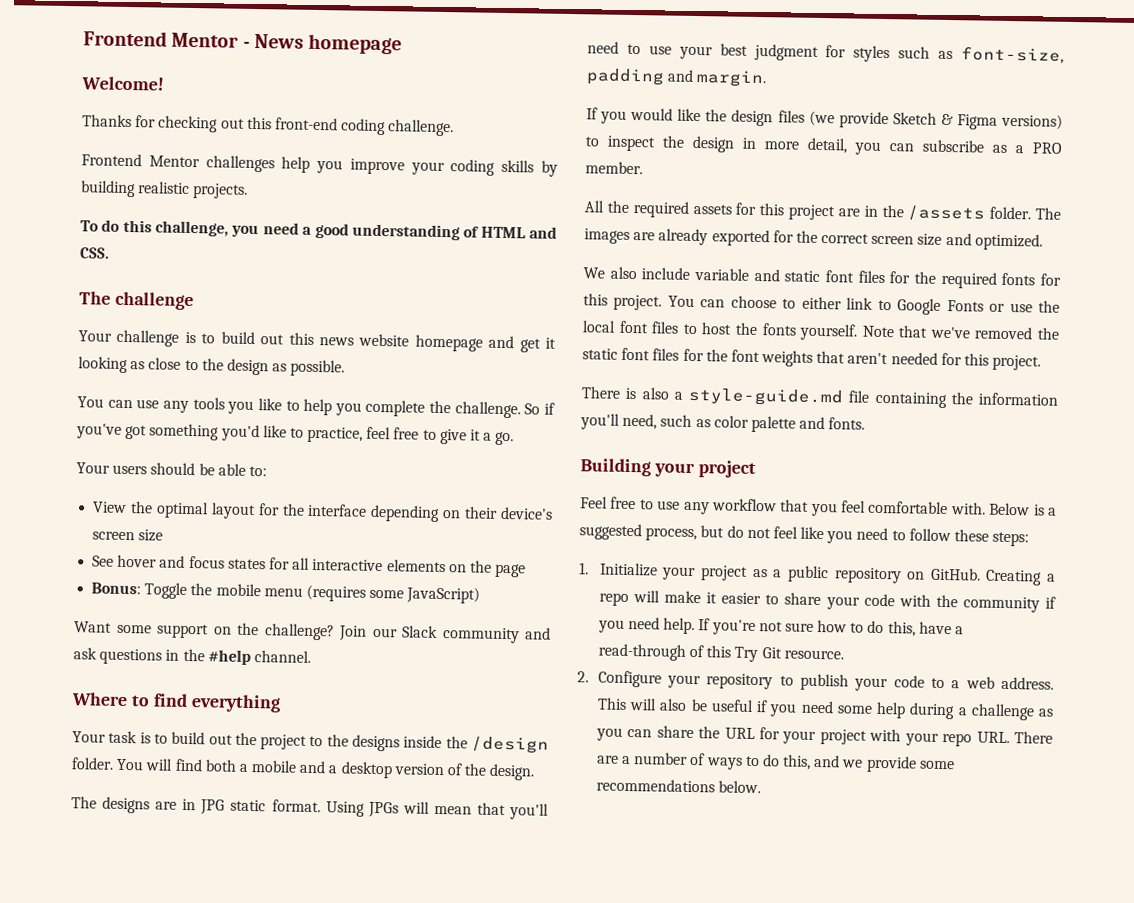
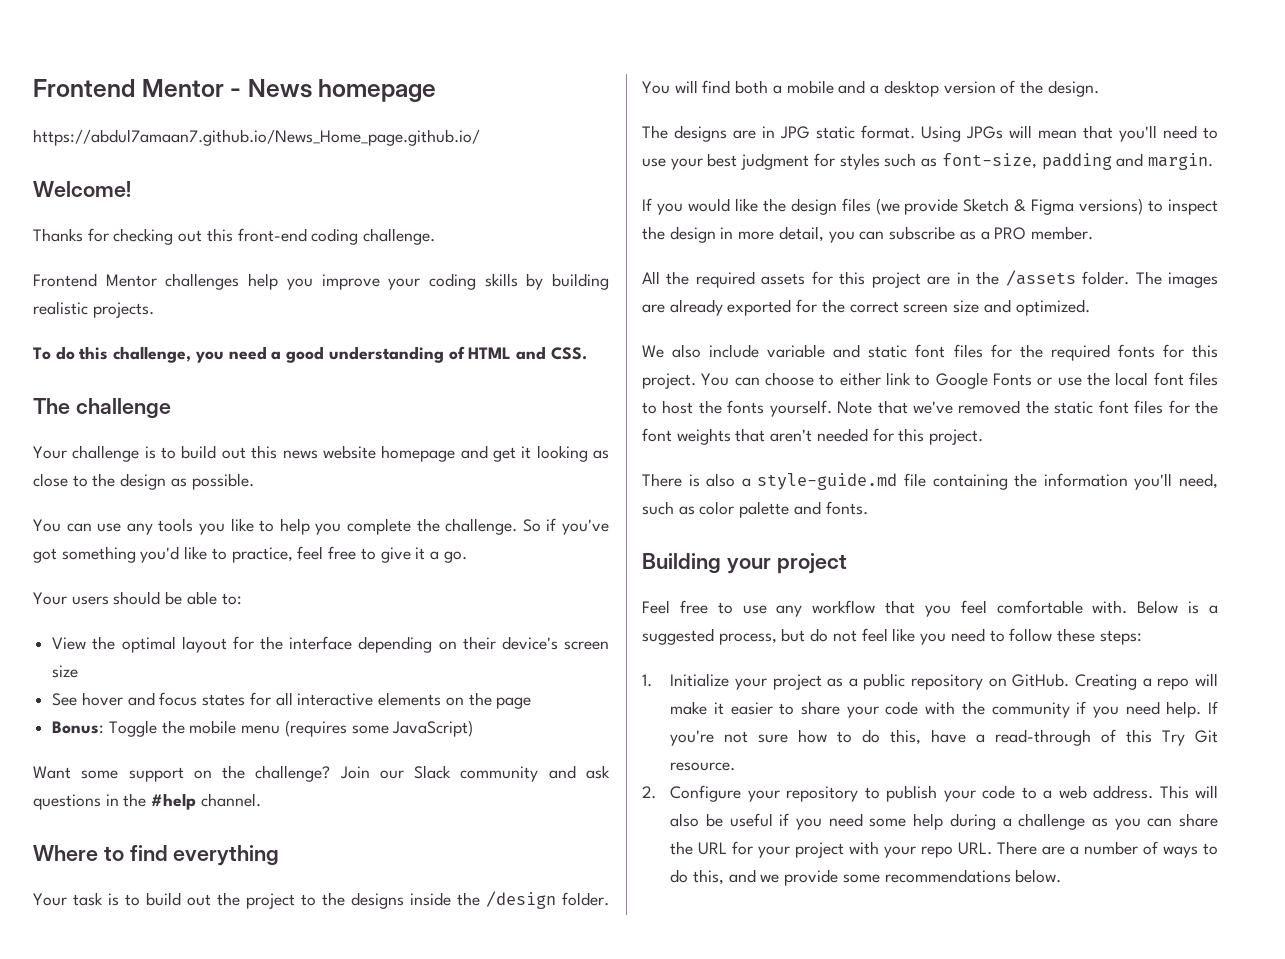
(403, 44) none -> [33,129,480,146] // https://abdul7amaan7.github.io/News_Home_page.github.io/

